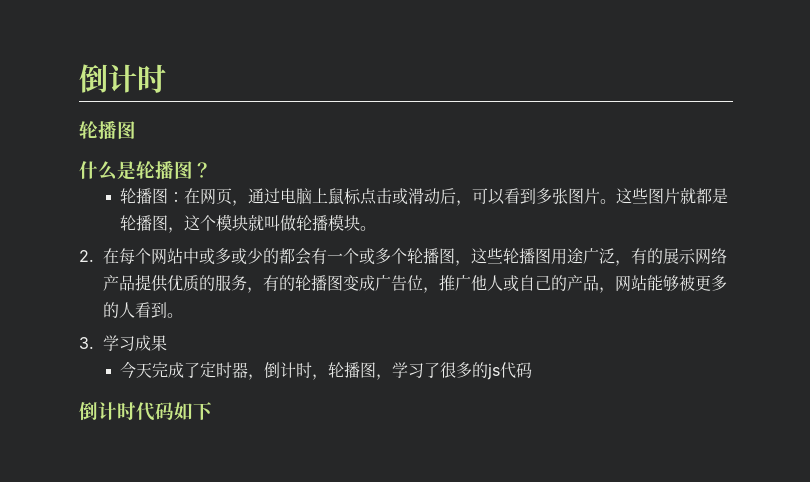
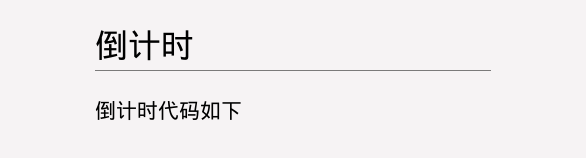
[79,64,166,93] [79,121,136,139] [79,161,212,180] [120,188,729,206] [120,214,377,233] [79,248,727,266] [102,274,727,293] [102,302,183,318] [79,335,167,351] [120,361,533,380] 倒计时 // 轮播图 // 什么是轮播图？ // 轮播图：在网页，通过电脑上鼠标点击或滑动后，可以看到多张图片。这些图片就都是轮播图，这个模块就叫做轮播模块。 // 2.在每个网站中或多或少的都会有一个或多个轮播图，这些轮播图用途广泛，有的展示网络产品提供优质的服务，有的轮播图变成广告位，推广他人或自己的产品，网站能够被更多的人看到。 // 3.学习成果 // 今天完成了定时器，倒计时，轮播图，学习了很多的js代码 -> [95,30,194,61] 倒计时

